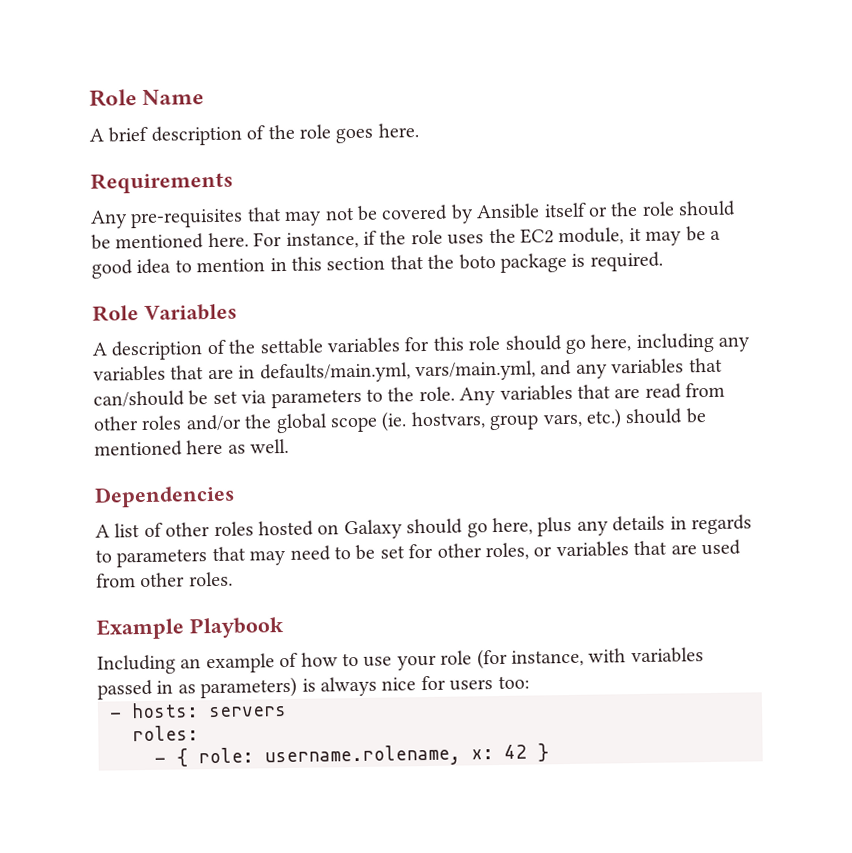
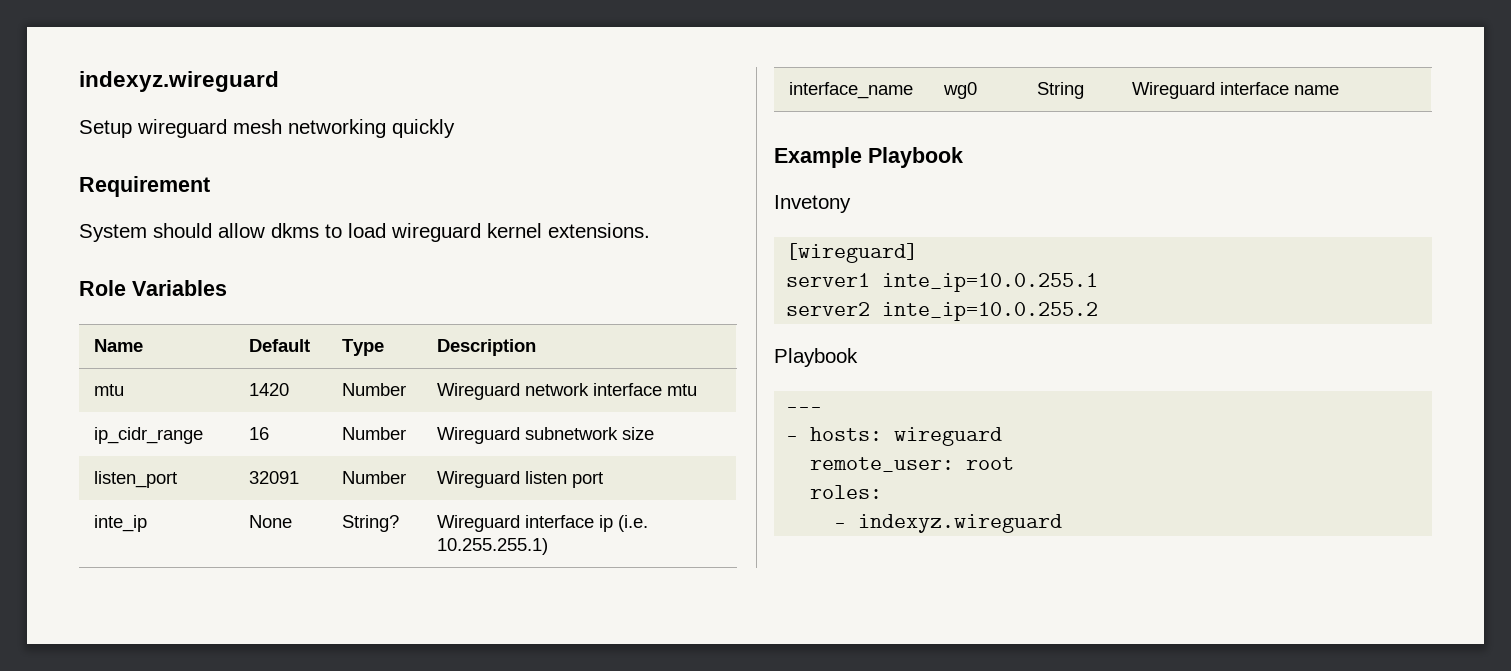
[89,89,205,107] [89,123,419,146] [90,171,233,194] [90,200,737,229] [91,226,721,250] [91,251,663,279] [92,303,237,322] [92,332,751,361] [93,357,723,384] [93,382,726,409] [93,408,706,434] [94,438,290,457] [94,485,235,508] [95,514,752,540] [95,539,741,568] [96,571,233,588] [96,617,284,640] [97,647,704,675] [97,675,530,700] Role Name // A brief description of the role goes here. // Requirements // Any pre-requisites that may not be covered by Ansible itself or the role should be mentioned here. For instance, if the role uses the EC2 module, it may be a good idea to mention in this section that the boto package is required. // Role Variables // A description of the settable variables for this role should go here, including any variables that are in defaults/main.yml, vars/main.yml, and any variables that can/should be set via parameters to the role. Any variables that are read from other roles and/or the global scope (ie. hostvars, group vars, etc.) should be mentioned here as well. // Dependencies // A list of other roles hosted on Galaxy should go here, plus any details in regards to parameters that may need to be set for other roles, or variables that are used from other roles. // Example Playbook // Including an example of how to use your role (for instance, with variables passed in as parameters) is always nice for users too: -> [79,71,279,92] [79,119,455,138] [79,176,210,197] [79,223,650,242] [79,280,227,296] [94,339,144,352] [249,339,311,352] [342,339,385,356] [437,339,537,356] [94,384,125,396] [249,383,290,396] [342,383,407,396] [437,383,698,400] [94,427,204,444] [249,427,270,440] [342,427,407,440] [437,427,655,444] [94,471,178,488] [249,471,300,484] [342,471,407,484] [437,471,604,488] [94,515,148,532] [249,515,293,528] [342,515,400,532] [437,515,649,532] [437,538,549,555] [789,82,914,99] [943,82,978,99] [1037,82,1085,99] [1132,82,1340,99] [774,147,963,168] [774,195,851,213] [786,243,919,263] [786,273,1099,292] [786,302,1099,321] [774,348,858,367] [786,407,823,412] indexyz.wireguard // Setup wireguard mesh networking quickly // Requirement // System should allow dkms to load wireguard kernel extensions. // Role Variables // Name | Default | Type | Description // mtu | 1420 | Number | Wireguard network interface mtu // ip_cidr_range | 16 | Number | Wireguard subnetwork size // listen_port | 32091 | Number | Wireguard listen port // inte_ip | None | String? | Wireguard interface ip (i.e. 10.255.255.1) // interface_name | wg0 | String | Wireguard interface name // Example Playbook // Invetony // [wireguard] // server1 inte_ip=10.0.255.1 // server2 inte_ip=10.0.255.2 // Playbook // ---
[208,706,287,718] servers -> [894,427,1003,446] [810,457,1015,472] wireguard // remote_user: root
[176,743,549,768] { role: username.rolename, x: 42 } -> [858,514,1063,533] indexyz.wireguard

